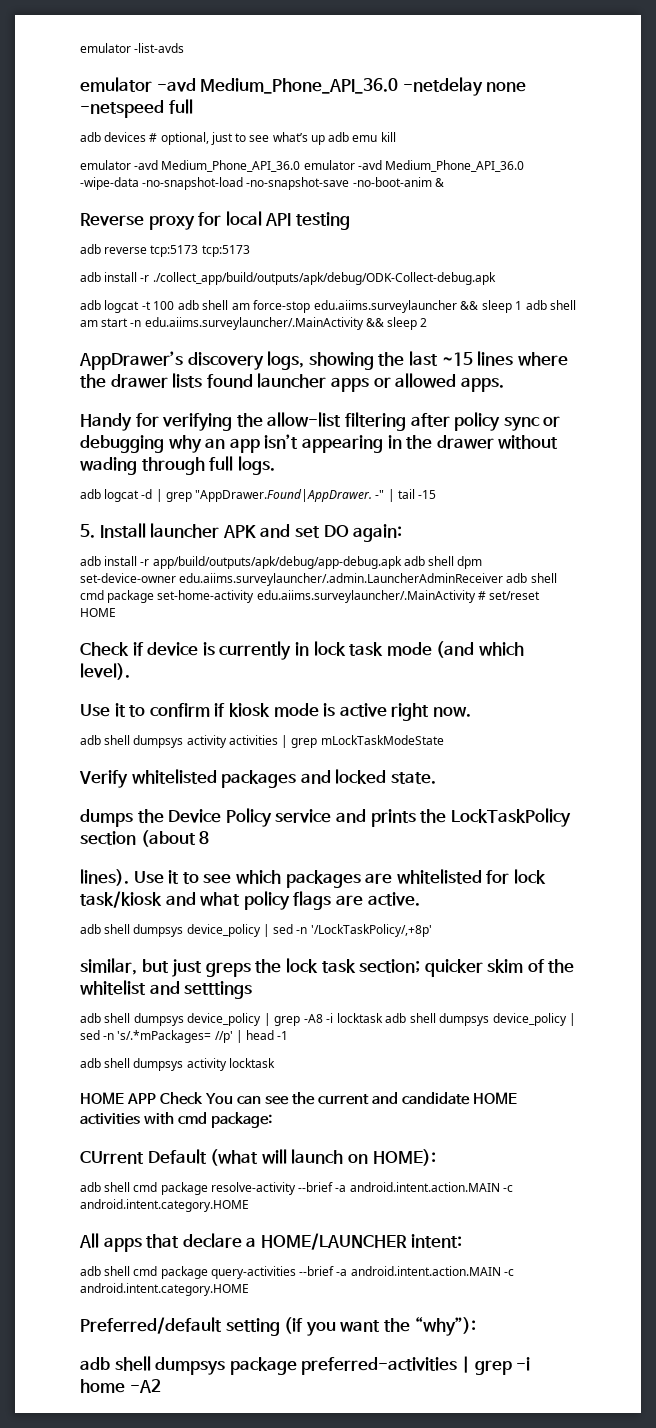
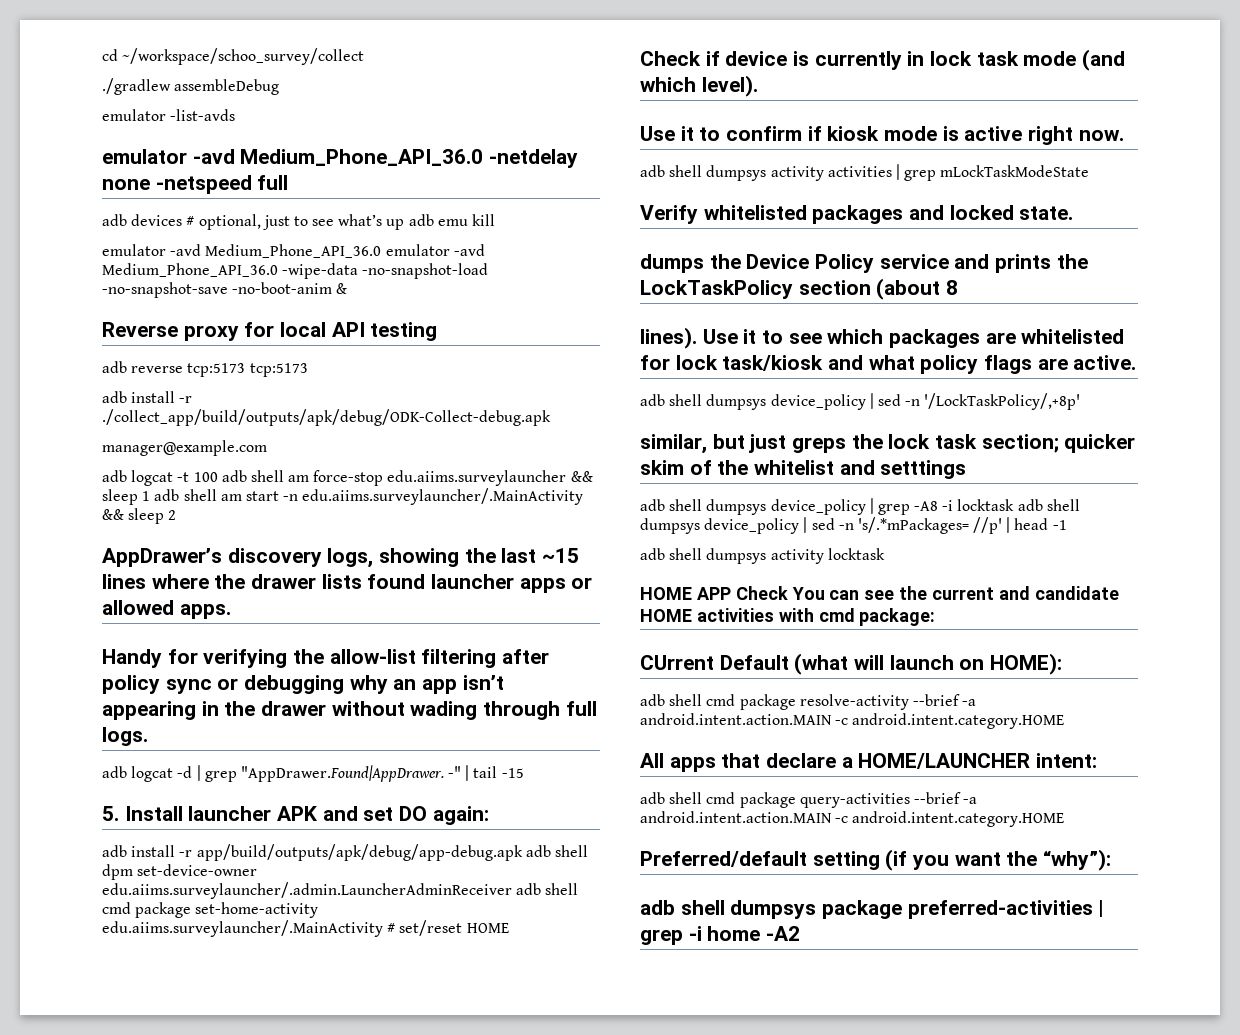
(80, 48) none -> [102,48,365,65] [102,78,280,95] cd ~/workspace/schoo_survey/collect // ./gradlew assembleDebug //
(496, 278) none -> [102,440,267,456] // manager@example.com

